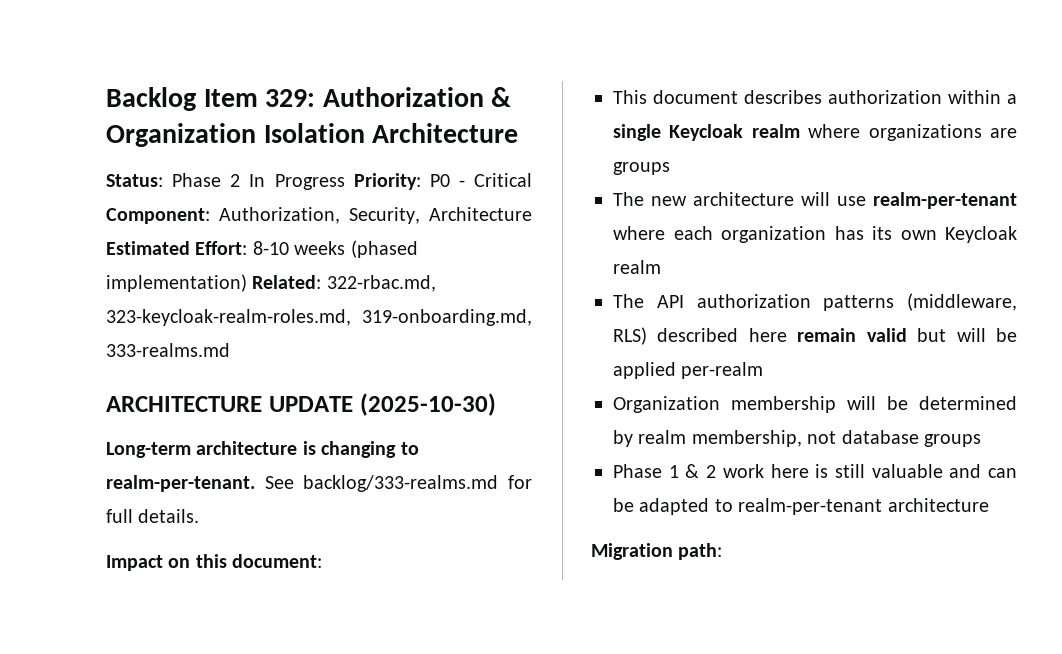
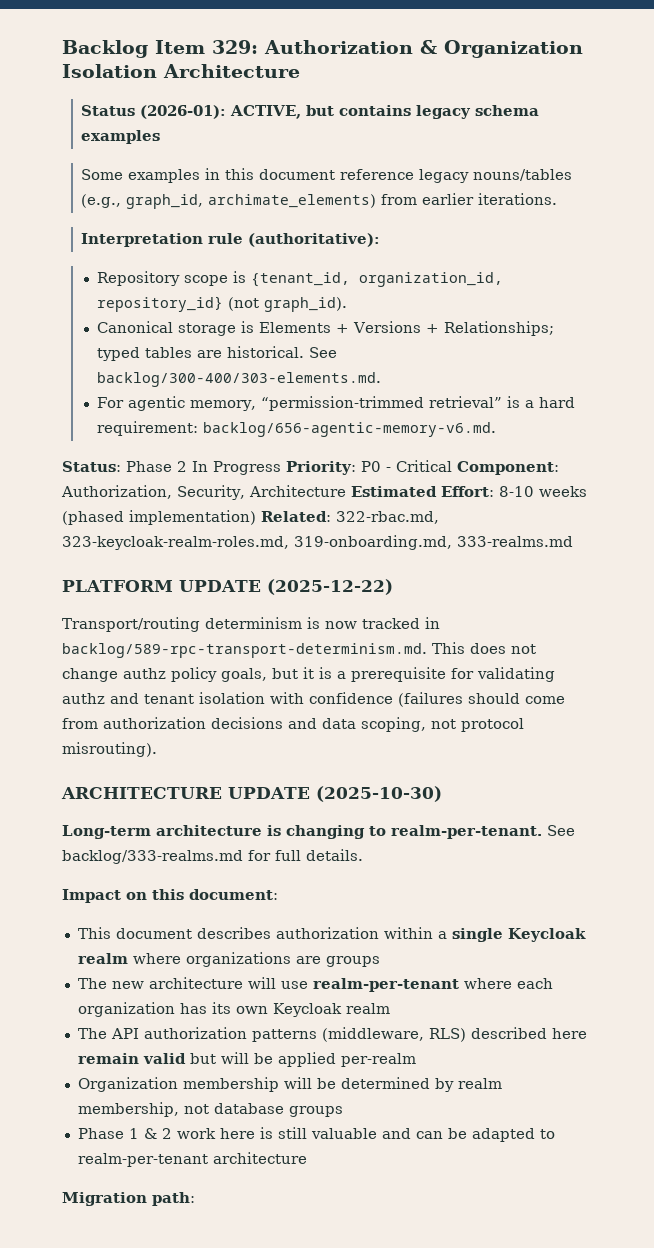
(519, 133) none -> [81,105,540,119] [81,130,161,144] [81,168,573,183] [81,193,558,209] [81,233,381,247] [97,271,504,287] [97,296,348,312] [97,321,555,336] [97,346,338,361] [97,372,382,387] [97,396,576,411] [97,421,497,437] // Status (2026-01): ACTIVE, but contains legacy schema examples // Some examples in this document reference legacy nouns/tables (e.g., graph_id, archimate_elements) from earlier iterations. // Interpretation rule (authoritative): // Repository scope is {tenant_id, organization_id, repository_id} (not graph_id). // Canonical storage is Elements + Versions + Relationships; typed tables are historical. See backlog/300-400/303-elements.md. // For agentic memory, “permission-trimmed retrieval” is a hard requirement: backlog/656-agentic-memory-v6.md.
(230, 350) none -> [62,579,393,595] [62,617,440,632] [62,642,536,658] [62,667,555,682] [62,692,565,707] [62,717,524,732] [62,742,157,757] // PLATFORM UPDATE (2025-12-22) // Transport/routing determinism is now tracked in backlog/589-rpc-transport-determinism.md. This does not change authz policy goals, but it is a prerequisite for validating authz and tenant isolation with confidence (failures should come from authorization decisions and data scoping, not protocol misrouting).

